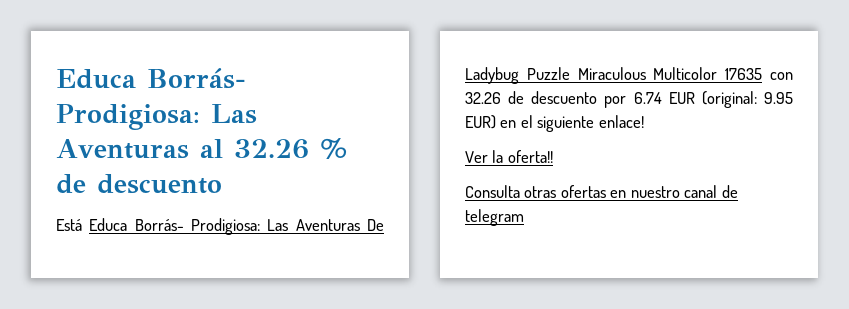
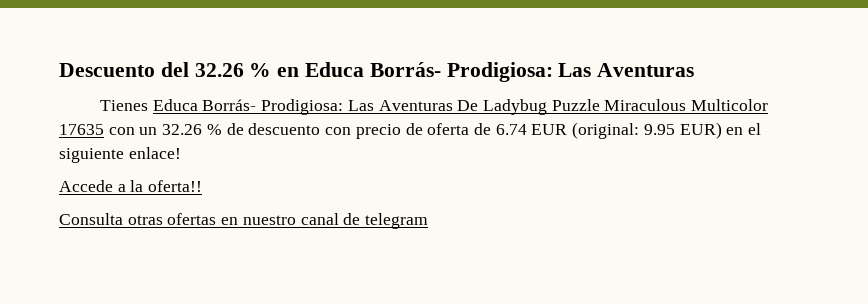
[56,68,246,89] [56,104,257,130] [56,138,347,159] [56,174,222,194] [56,219,82,231] Educa Borrás- Prodigiosa: Las Aventuras al 32.26 % de descuento // Está -> [59,62,695,82] [99,100,148,111] Descuento del 32.26 % en Educa Borrás- Prodigiosa: Las Aventuras // Tienes
[465,91,627,108] 32.26 de descuento por -> [139,123,491,139] un 32.26 % de descuento con precio de oferta de
[465,151,488,163] Ver -> [59,180,126,192] Accede a

